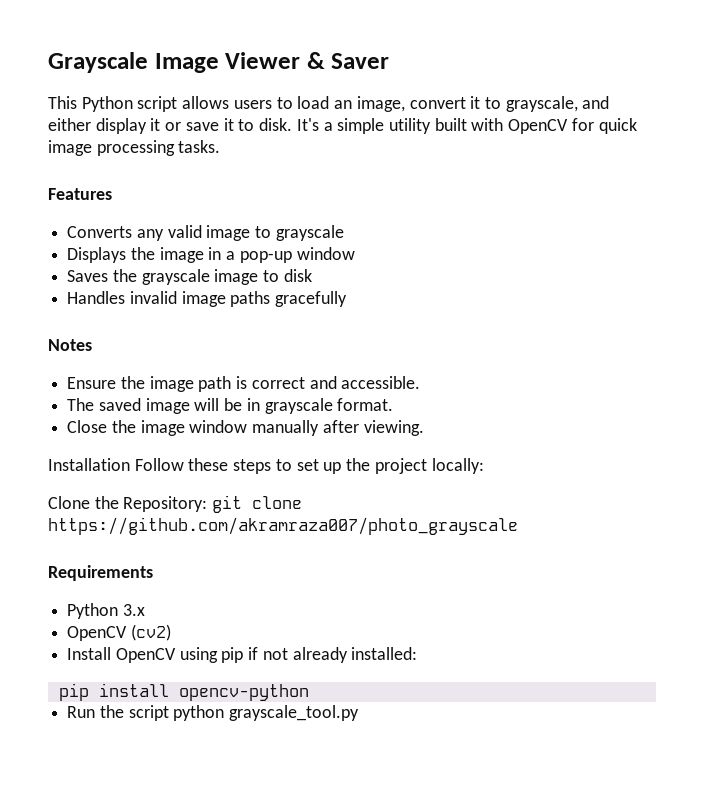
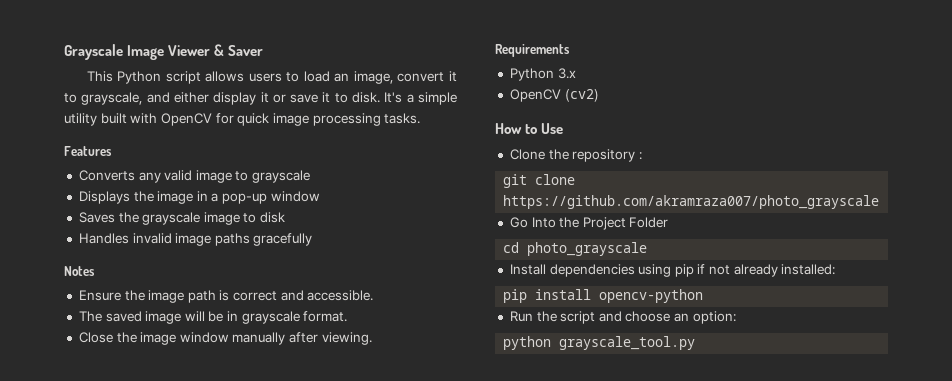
[48,458,484,474] [48,495,303,513] [48,517,518,535] // Installation Follow these steps to set up the project locally: // Clone the Repository: git clone https://github.com/akramraza007/photo_grayscale -> (372, 338) none
(171, 632) none -> [495,123,564,134] [509,149,642,162] [503,174,576,188] [503,195,880,209] [509,217,669,230] [503,242,648,256] // How to Use // Clone the repository : // git clone https://github.com/akramraza007/photo_grayscale // Go Into the Project Folder // cd photo_grayscale
[115,648,176,663] OpenCV -> [549,264,635,277] dependencies
(169, 713) none -> [598,311,736,324] and choose an option: //

